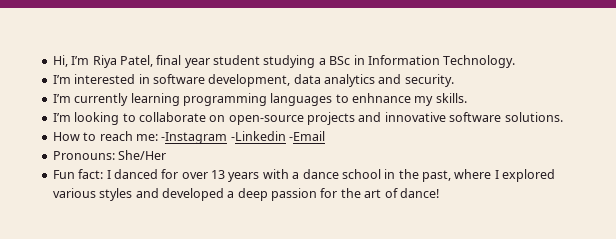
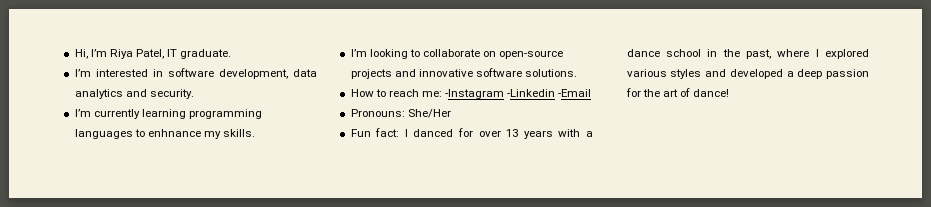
[156,55,516,68] final year student studying a BSc in Information Technology. -> [167,49,232,59] IT graduate.

